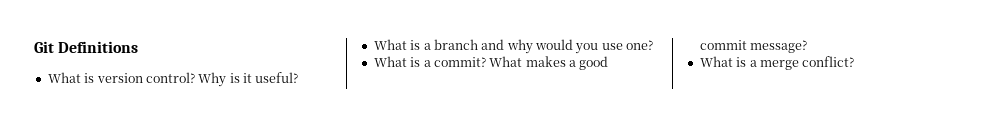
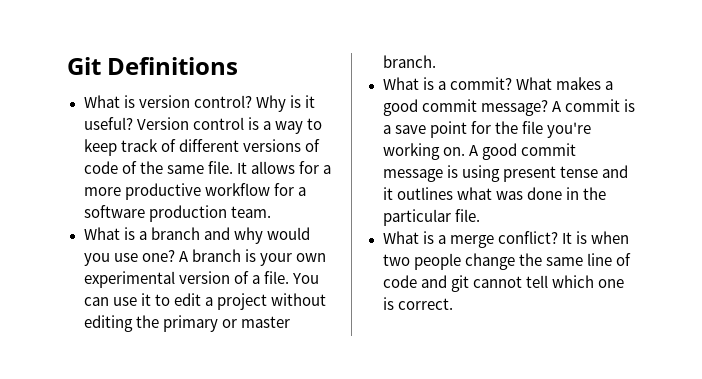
(299, 77) none -> [136,117,322,134] [83,139,320,156] [83,161,331,174] [83,183,306,200] [83,205,271,222] Version control is a way to keep track of different versions of code of the same file. It allows for a more productive workflow for a software production team.
(654, 45) none -> [178,249,326,266] [83,271,319,288] [83,293,326,310] [83,315,290,332] [382,55,436,68] A branch is your own experimental version of a file. You can use it to edit a project without editing the primary or master branch.
(808, 46) none -> [551,99,635,112] [382,121,591,138] [382,143,576,160] [382,165,628,182] [382,187,606,200] [382,209,480,226] A commit is a save point for the file you're working on. A good commit message is using present tense and it outlines what was done in the particular file.
(855, 61) none -> [561,231,629,244] [382,253,631,270] [382,275,624,292] [382,297,453,310] It is when two people change the same line of code and git cannot tell which one is correct.

